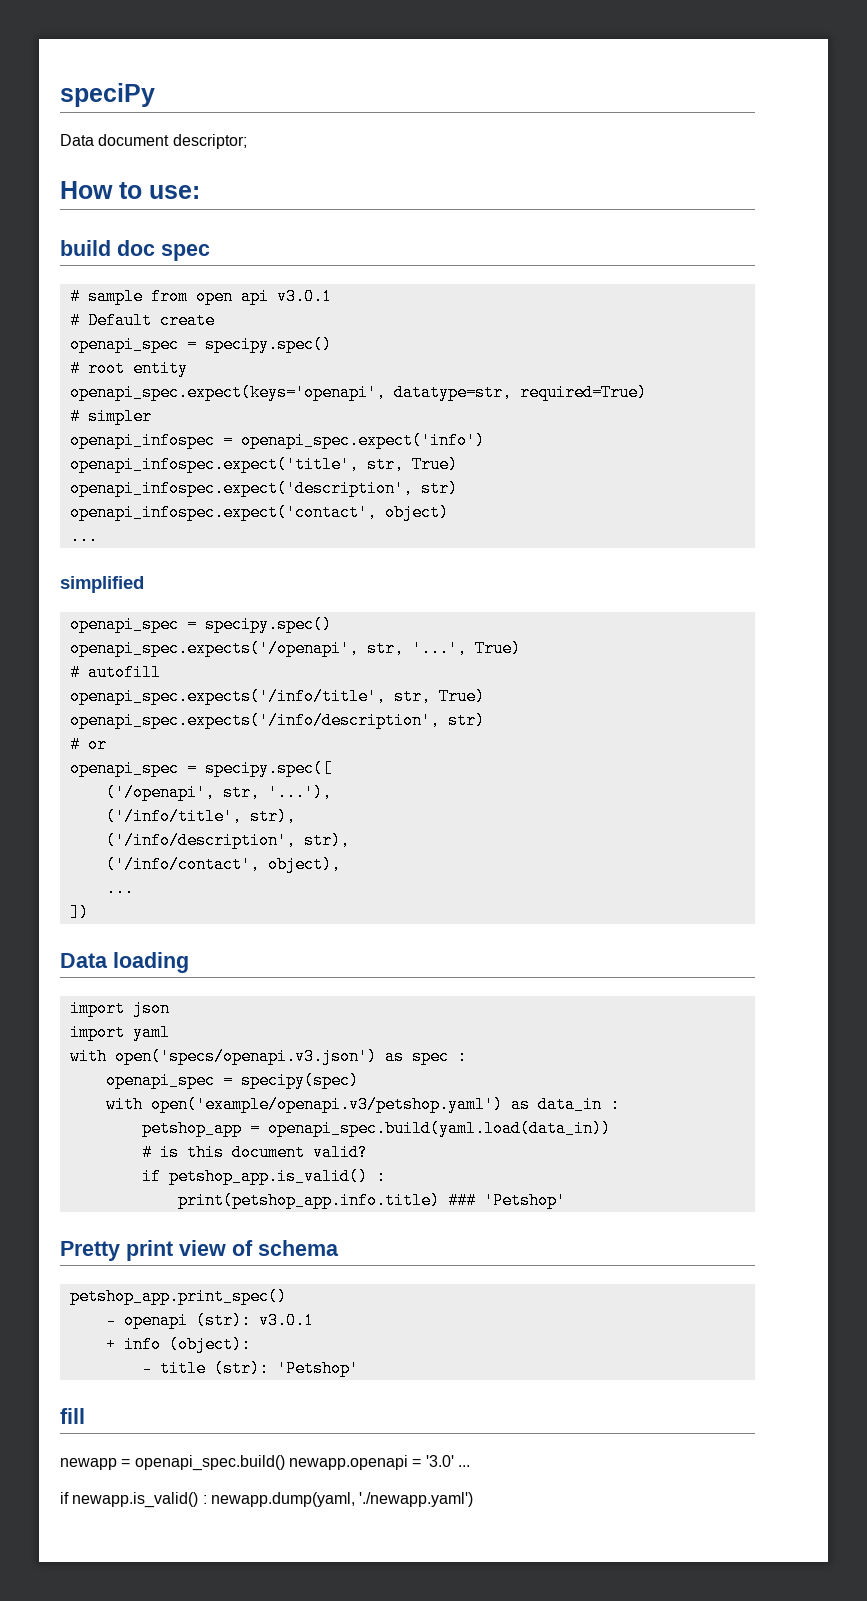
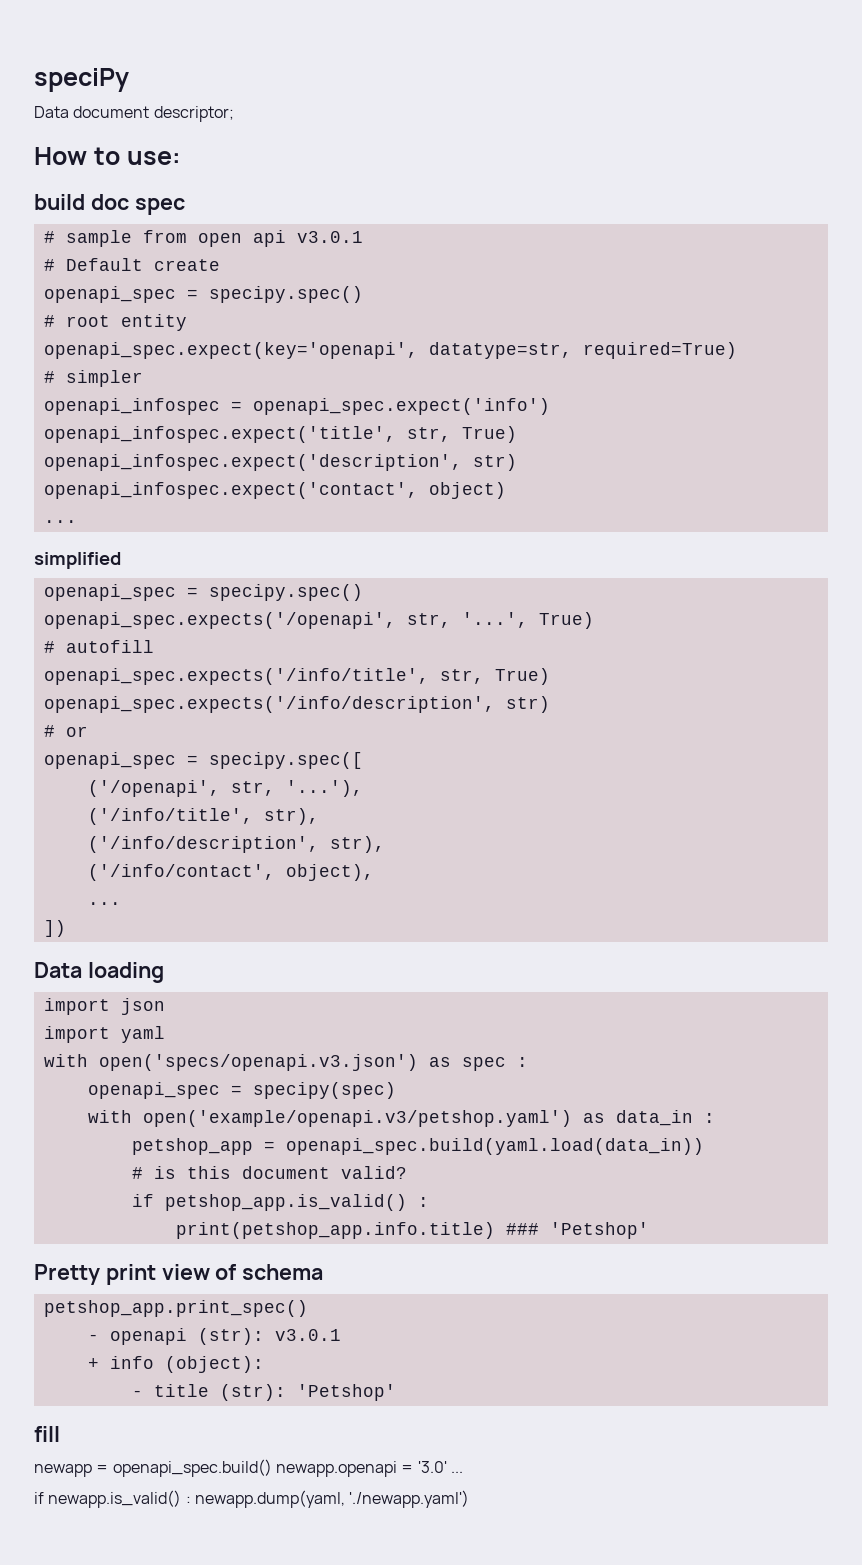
[69,384,386,401] openapi_spec.expect(keys='openapi', -> [43,342,418,359] openapi_spec.expect(key='openapi',

